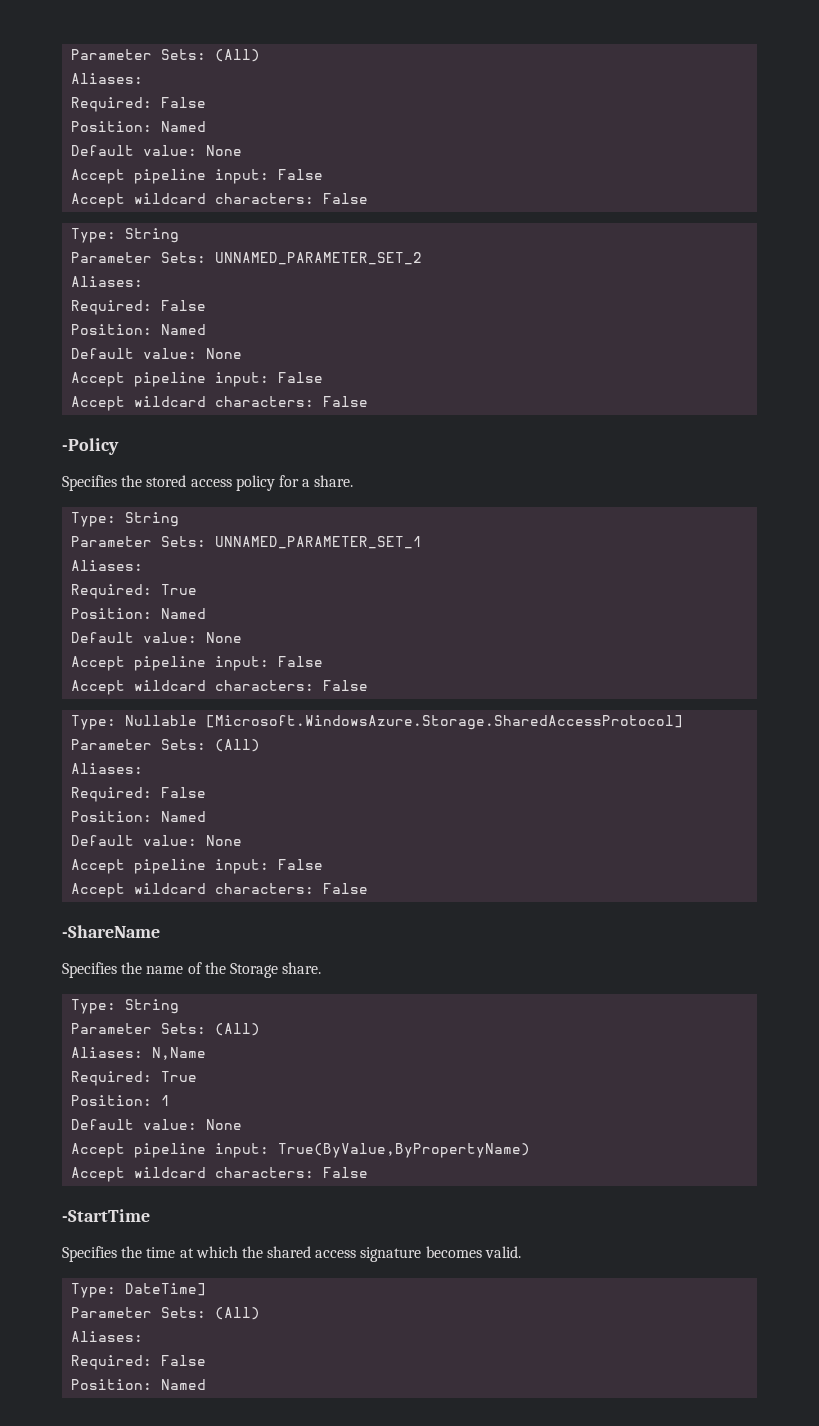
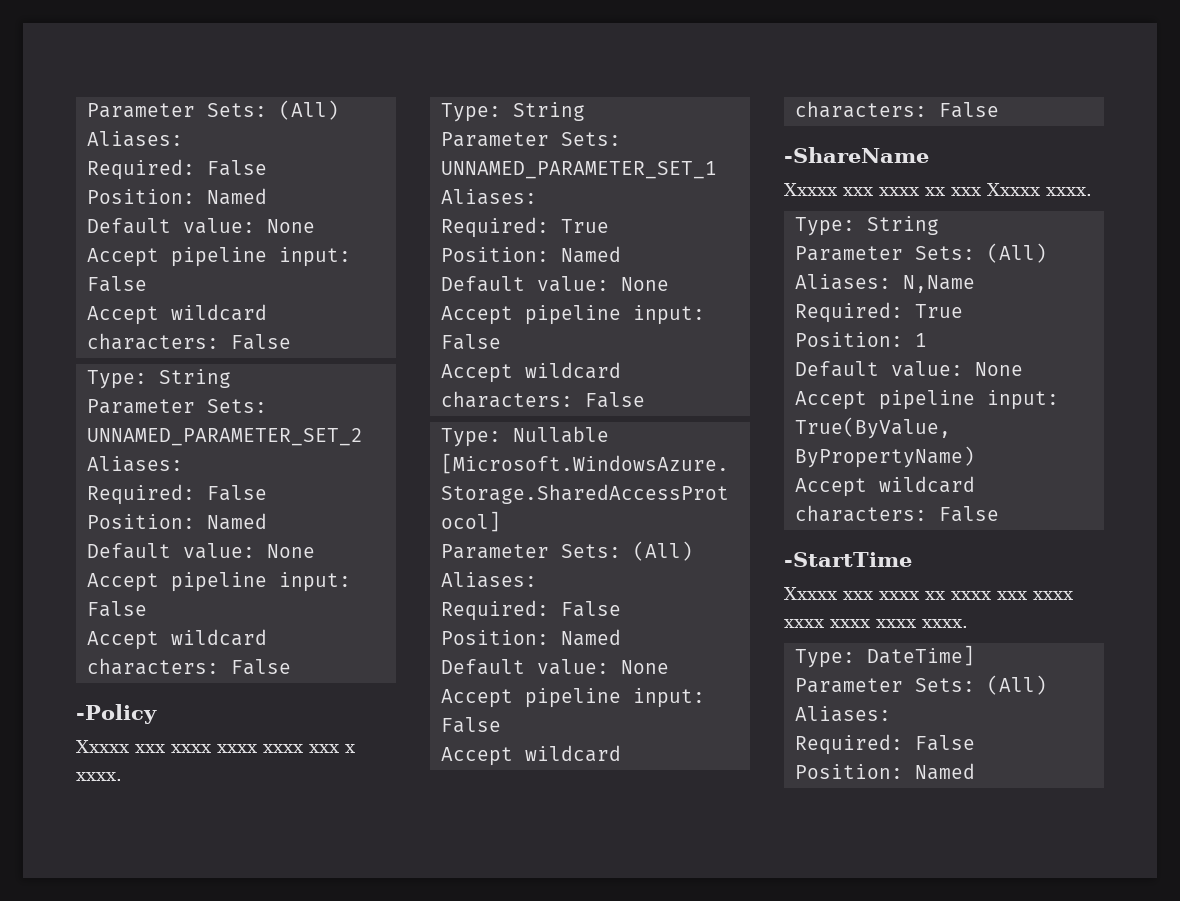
[62,475,354,491] Specifies the stored access policy for a share. -> [76,740,355,753] [76,772,122,781] Xxxxx xxx xxxx xxxx xxxx xxx x xxxx.
[62,962,322,978] Specifies the name of the Storage share. -> [784,183,1092,196] Xxxxx xxx xxxx xx xxx Xxxxx xxxx.
[62,1246,521,1262] Specifies the time at which the shared access signature becomes valid. -> [784,587,1073,600] [784,619,968,628] Xxxxx xxx xxxx xx xxxx xxx xxxx xxxx xxxx xxxx xxxx.

